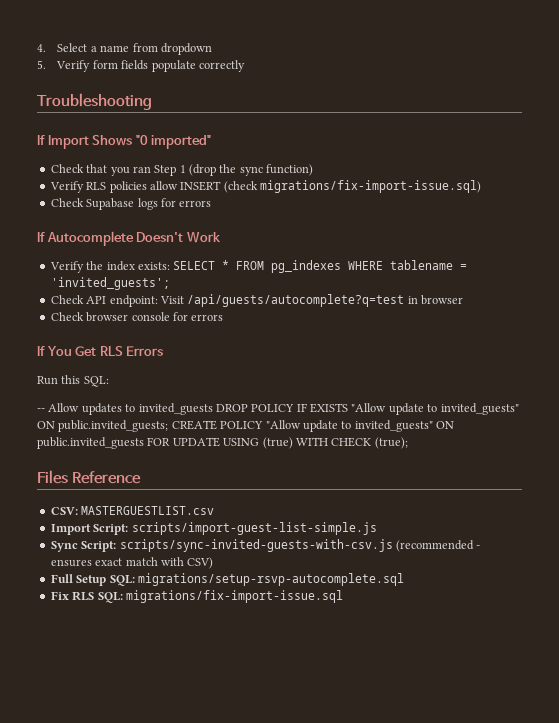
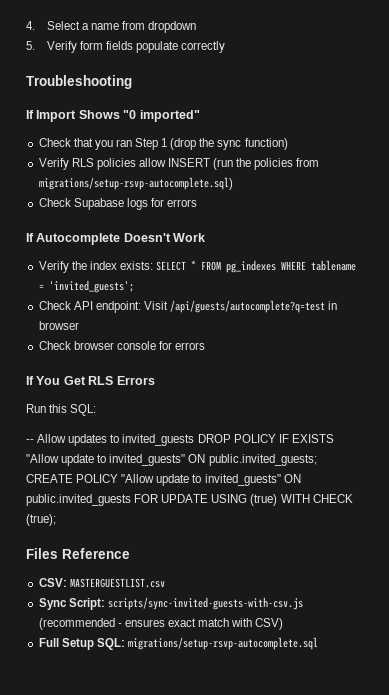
[223,180,481,193] (check migrations/fix-import-issue.sql) -> [213,158,320,170] [38,177,233,190] (run the policies from migrations/setup-rsvp-autocomplete.sql)
[50,522,377,535] // Import Script: scripts/import-guest-list-simple.js -> (165, 583) none
[50,590,343,603] // Fix RLS SQL: migrations/fix-import-issue.sql -> (318, 643) none

